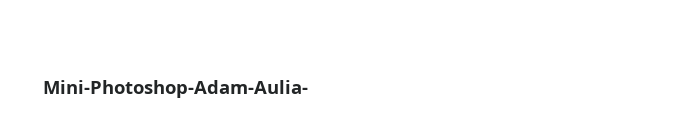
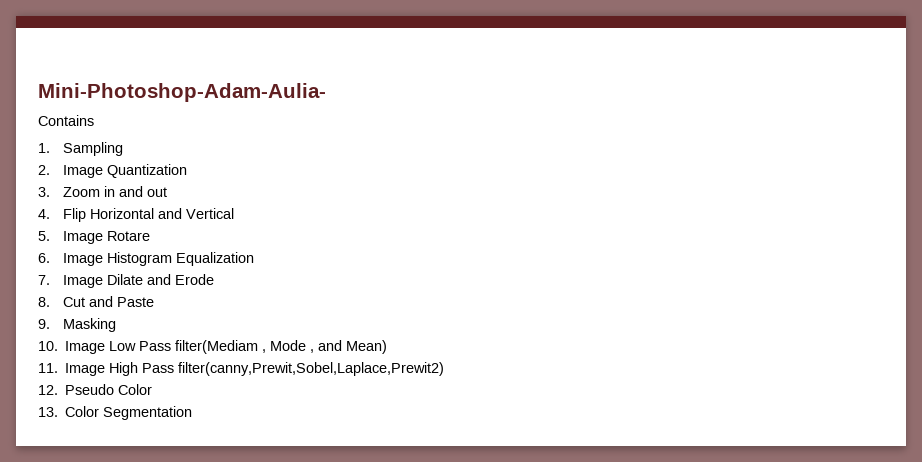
(308, 89) none -> [38,115,94,126] [38,142,123,156] [38,164,187,178] [38,186,167,197] [38,208,234,222] [38,231,150,244] [38,252,254,266] [38,274,214,288] [38,296,154,307] [38,318,116,332] [38,340,388,354] [38,362,445,376] [38,384,153,395] [38,406,193,420] // Contains // 1. Sampling // 2. Image Quantization // 3. Zoom in and out // 4. Flip Horizontal and Vertical // 5. Image Rotare // 6. Image Histogram Equalization // 7. Image Dilate and Erode // 8. Cut and Paste // 9. Masking // 10. Image Low Pass filter(Mediam , Mode , and Mean) // 11. Image High Pass filter(canny,Prewit,Sobel,Laplace,Prewit2) // 12. Pseudo Color // 13. Color Segmentation

